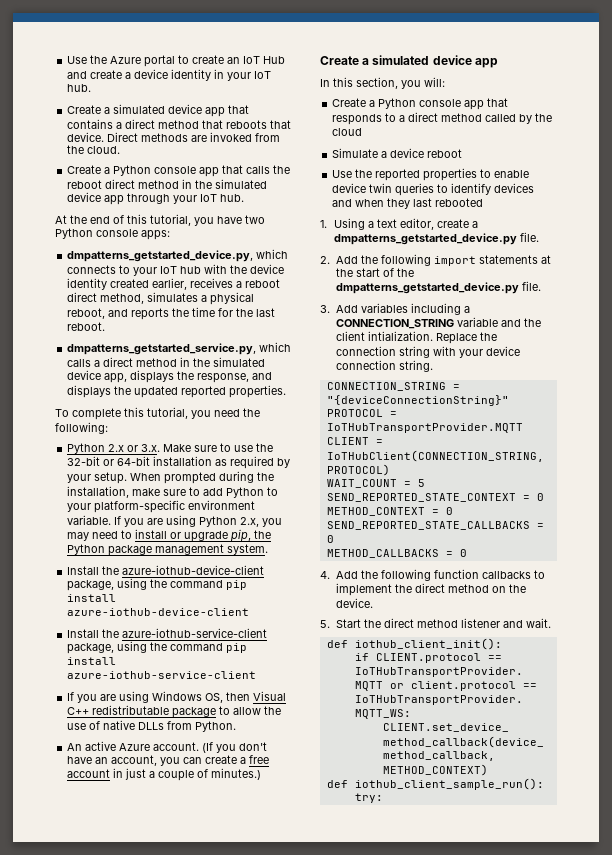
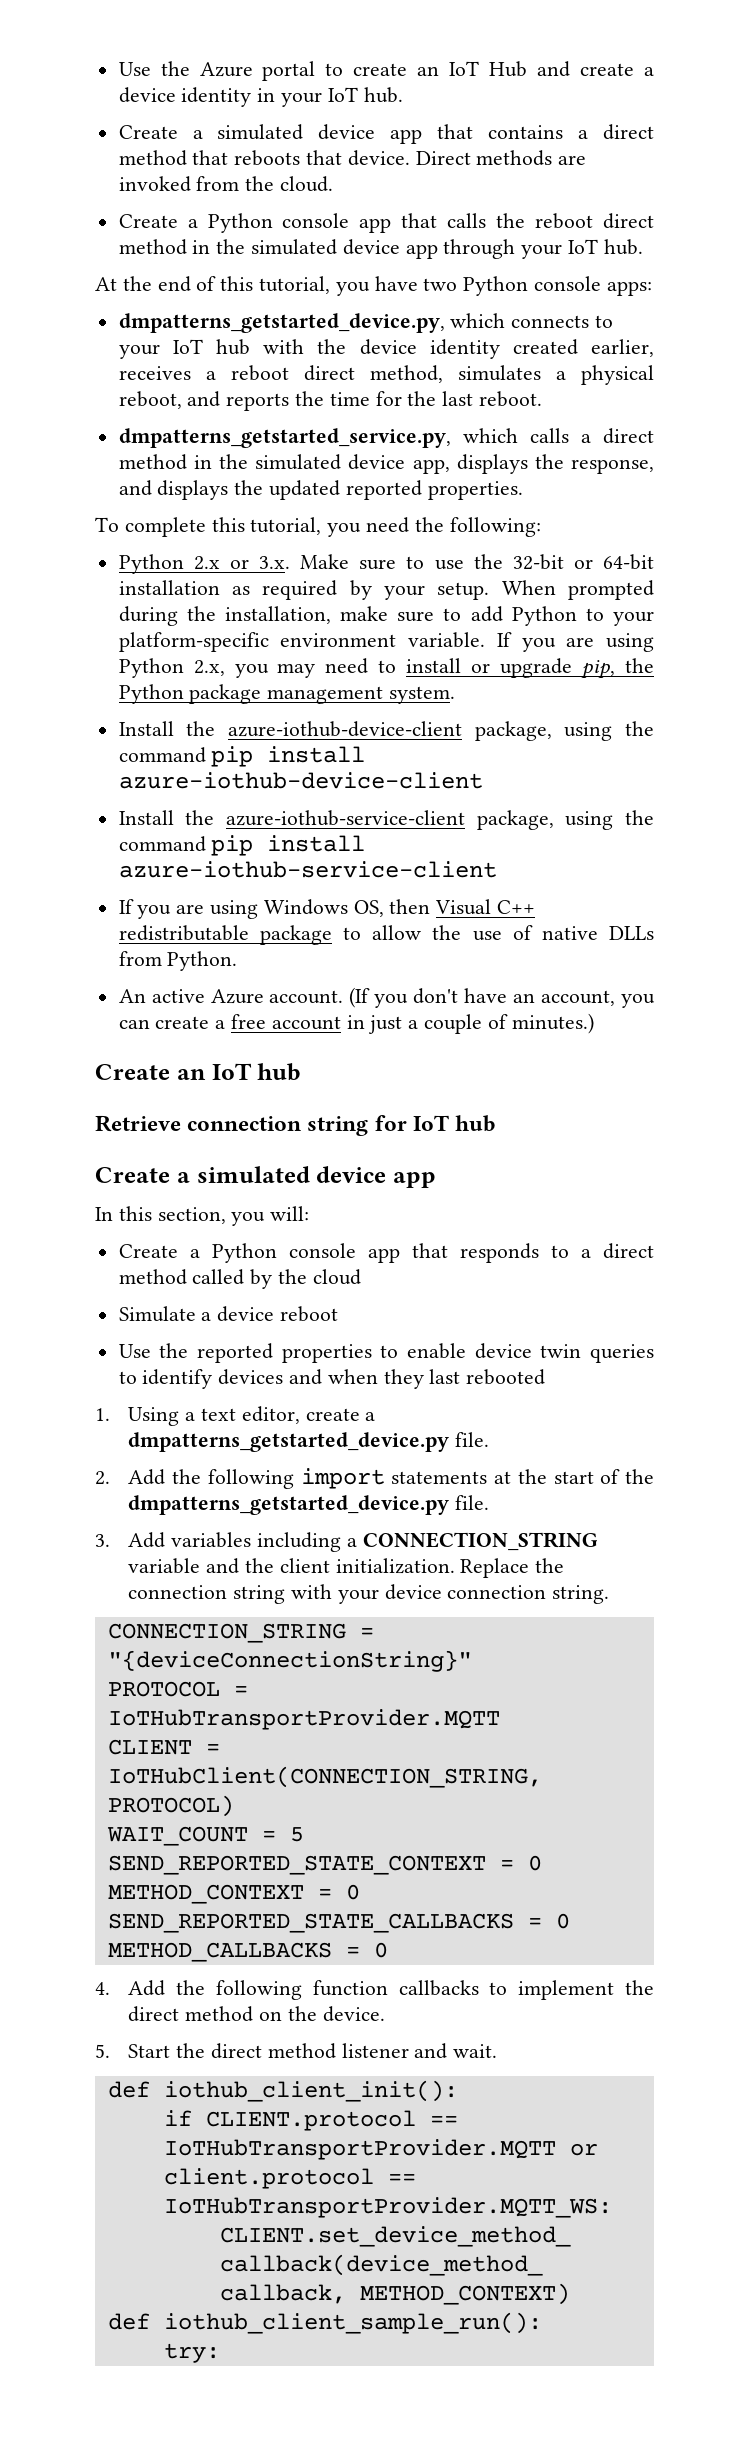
(262, 774) none -> [95,1063,302,1081] [95,1115,496,1136] // Create an IoT hub // Retrieve connection string for IoT hub
[367,331,433,341] intialization. -> [335,1558,455,1574] initialization.

